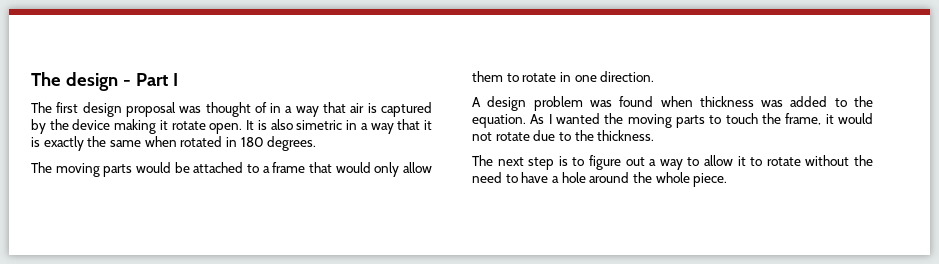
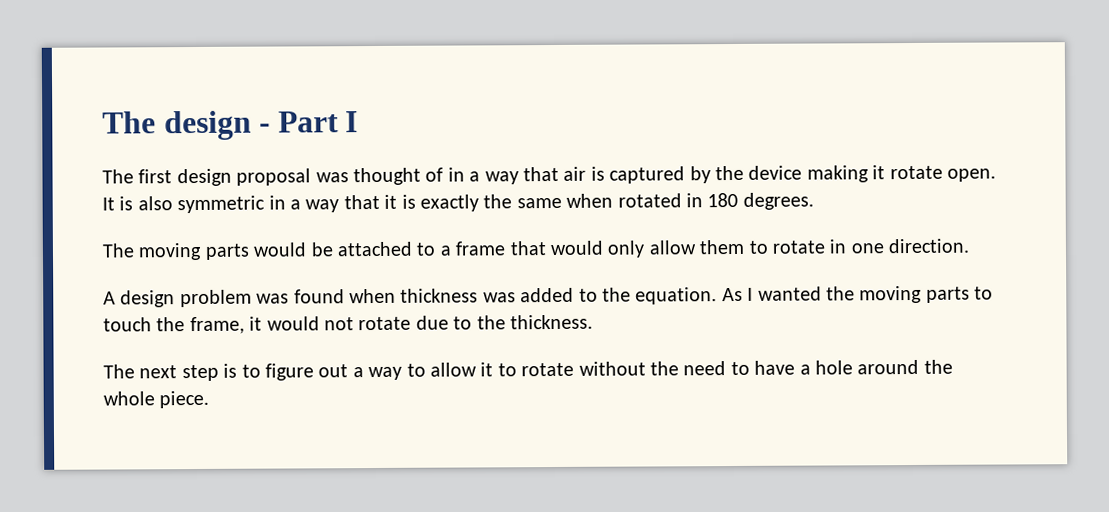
[296,120,343,130] simetric -> [177,195,266,214] symmetric

